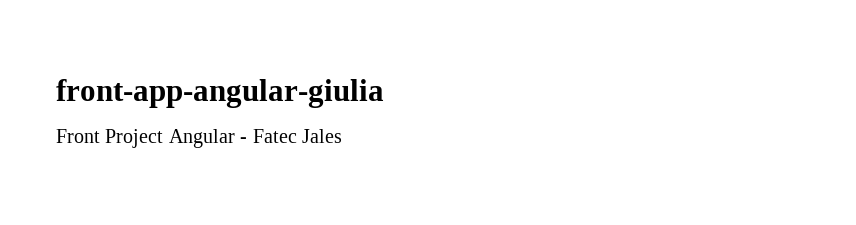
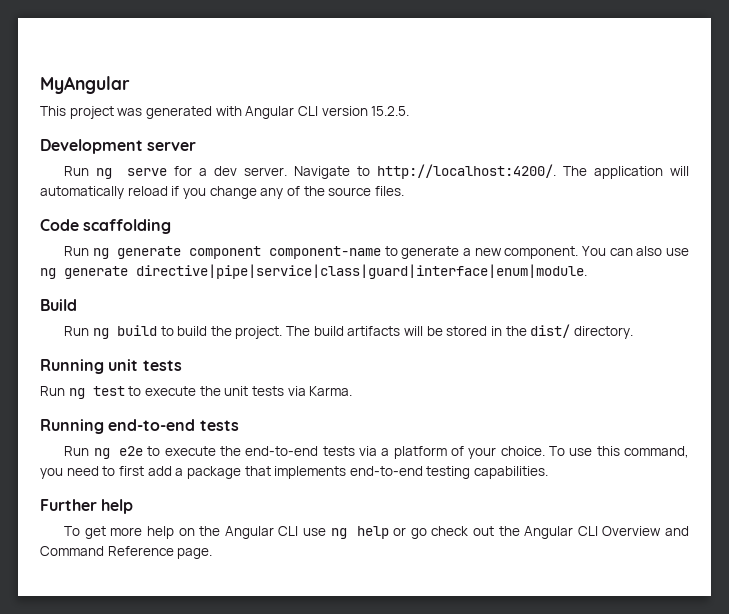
[56,79,384,108] [56,129,342,148] front-app-angular-giulia // Front Project Angular - Fatec Jales -> [40,76,130,94] [40,106,410,119] [40,139,197,154] [64,164,689,179] [40,186,404,199] [40,219,172,234] [64,246,689,259] [40,264,587,279] [40,299,77,311] [64,324,633,339] [40,359,182,374] [40,386,353,399] [40,419,239,434] [64,446,689,459] [40,466,549,479] [40,499,134,514] [64,526,689,539] [40,546,213,559] MyAngular // This project was generated with Angular CLI version 15.2.5. // Development server // Run ng serve for a dev server. Navigate to http://localhost:4200/. The application will automatically reload if you change any of the source files. // Code scaffolding // Run ng generate component component-name to generate a new component. You can also use ng generate directive|pipe|service|class|guard|interface|enum|module. // Build // Run ng build to build the project. The build artifacts will be stored in the dist/ directory. // Running unit tests // Run ng test to execute the unit tests via Karma. // Running end-to-end tests // Run ng e2e to execute the end-to-end tests via a platform of your choice. To use this command, you need to first add a package that implements end-to-end testing capabilities. // Further help // To get more help on the Angular CLI use ng help or go check out the Angular CLI Overview and Command Reference page.

